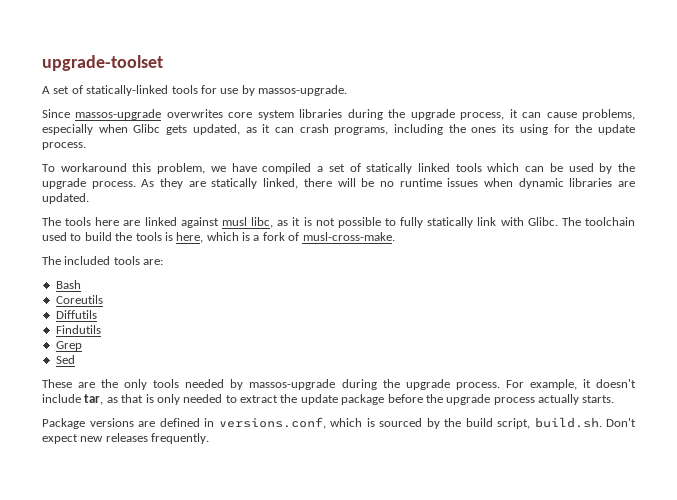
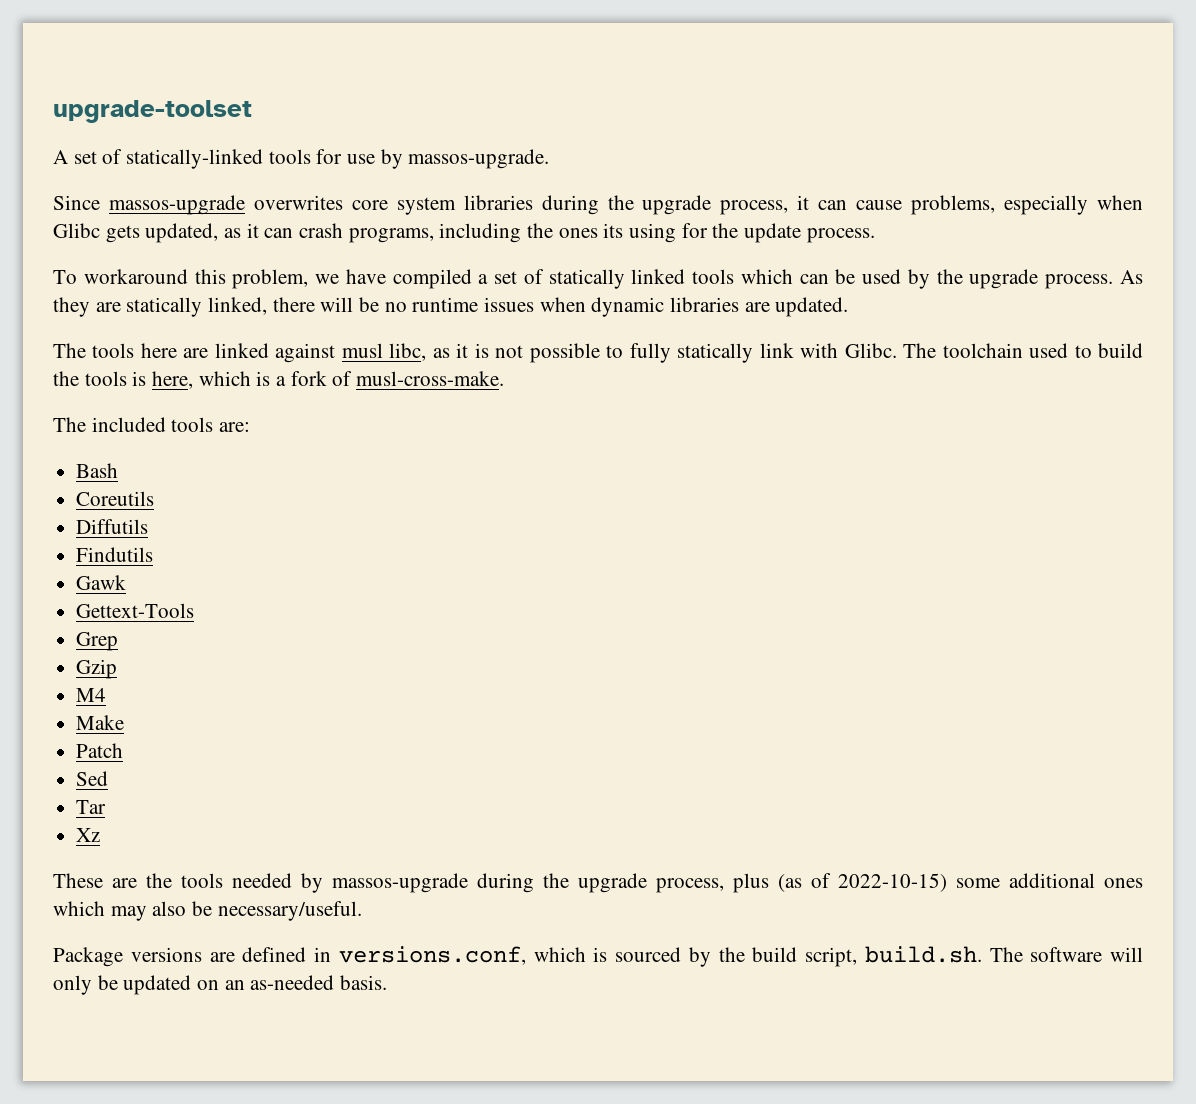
(101, 329) none -> [76,575,127,590] [76,603,195,618] // Gawk // Gettext-Tools
(82, 346) none -> [76,659,118,679] [76,688,107,702] [76,715,125,730] [76,743,124,758] // Gzip // M4 // Make // Patch
(75, 359) none -> [76,800,107,814] [76,828,101,842] // Tar // Xz
[124,379,148,390] only -> (172, 880) none
[455,379,636,390] [42,394,615,405] process. For example, it doesn't include tar, as that is only needed to extract the update package before the upgrade process actually starts. -> [656,873,1143,893] [53,901,362,921] process, plus (as of 2022-10-15) some additional ones which may also be necessary/useful.
[606,418,636,427] [42,433,210,444] Don't expect new releases frequently. -> [989,947,1143,962] [53,975,388,995] The software will only be updated on an as-needed basis.

